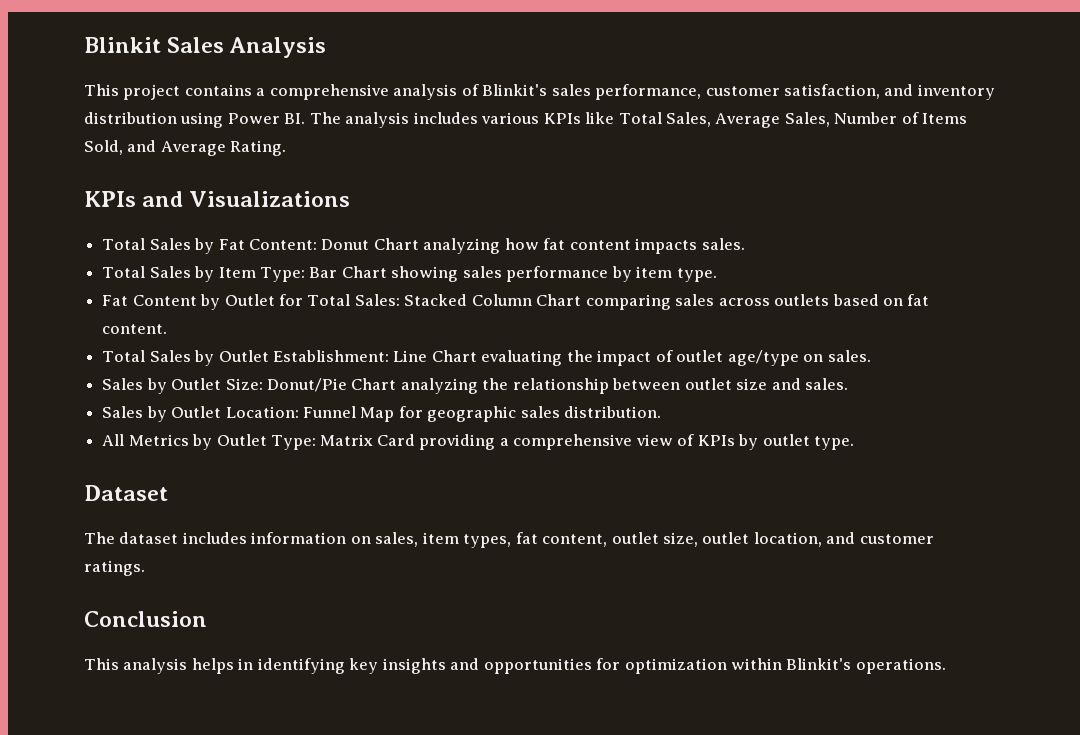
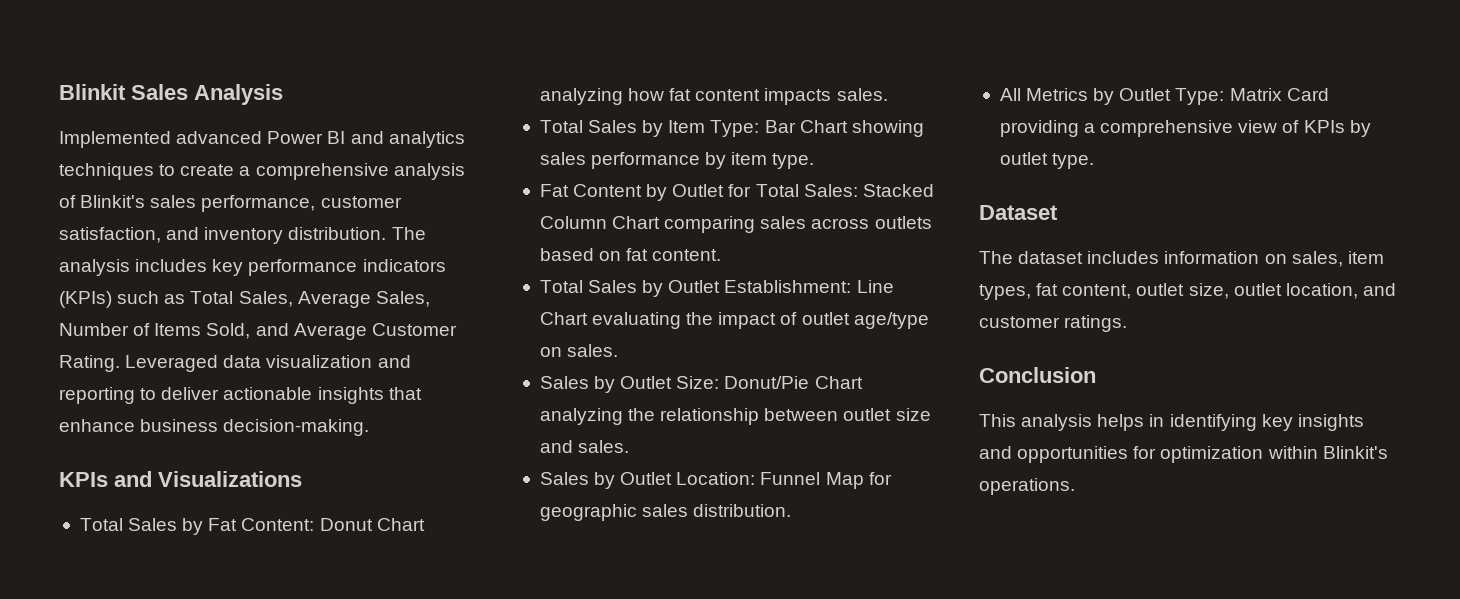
[84,84,252,100] This project contains -> [59,131,465,148] [59,163,235,180] Implemented advanced Power BI and analytics techniques to create
[84,112,615,128] distribution using Power BI. The analysis includes various KPIs like -> [288,227,426,240] [59,259,446,276] [59,291,186,308] distribution. The analysis includes key performance indicators (KPIs) such as
(226, 148) none -> [371,323,457,336] Customer
(287, 148) none -> [125,355,411,372] [59,387,422,404] [59,419,370,436] Leveraged data visualization and reporting to deliver actionable insights that enhance business decision-making.

